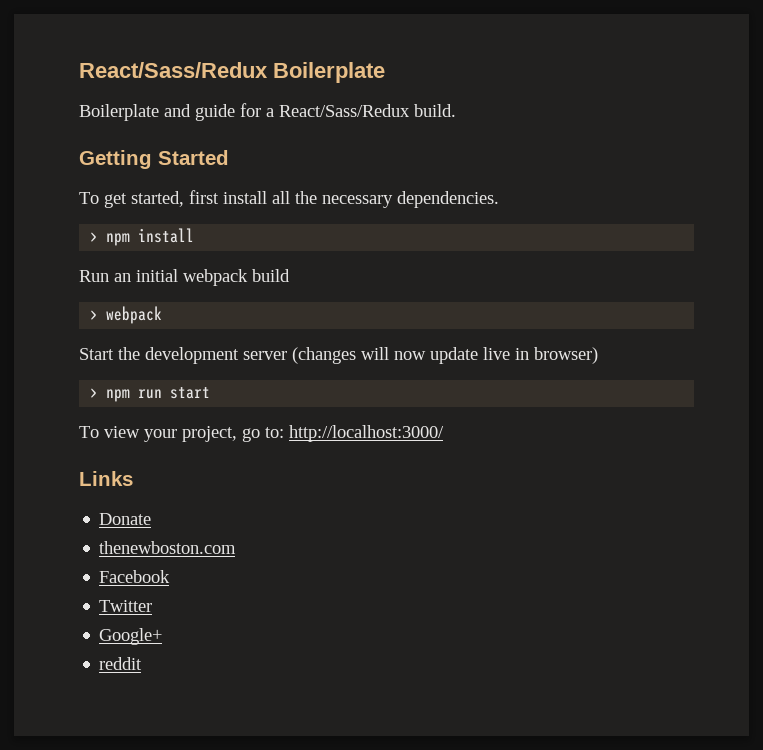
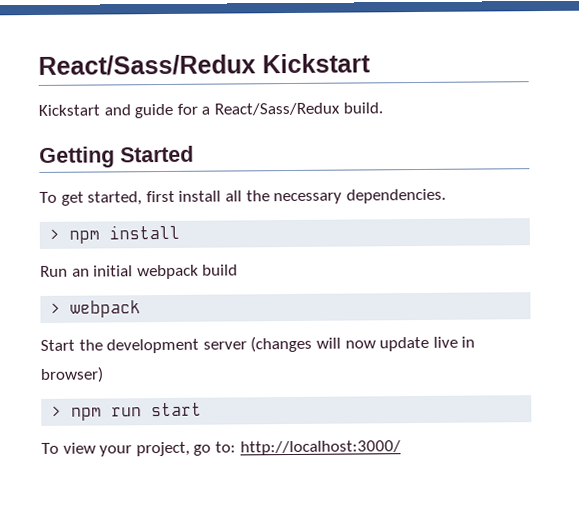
[79,62,385,83] [79,104,159,121] React/Sass/Redux Boilerplate // Boilerplate -> [38,53,371,76] [38,104,100,116] React/Sass/Redux Kickstart // Kickstart
[79,471,133,486] [99,513,152,525] [99,541,237,554] [99,570,171,583] [99,600,153,612] [99,628,163,645] [99,657,143,670] // Links // Donate // thenewboston.com // Facebook // Twitter // Google+ // reddit -> (401, 448) none

